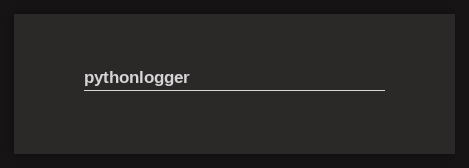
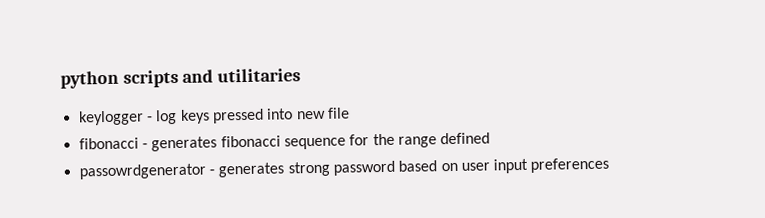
[84,71,190,86] pythonlogger -> [60,68,302,89] [78,107,350,126] [78,132,491,152] [78,157,610,180] python scripts and utilitaries // keylogger - log keys pressed into new file // fibonacci - generates fibonacci sequence for the range defined // passowrdgenerator - generates strong password based on user input preferences

